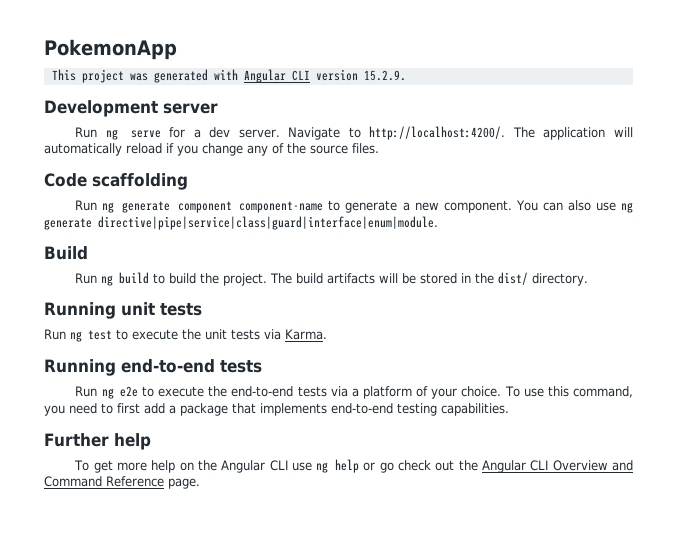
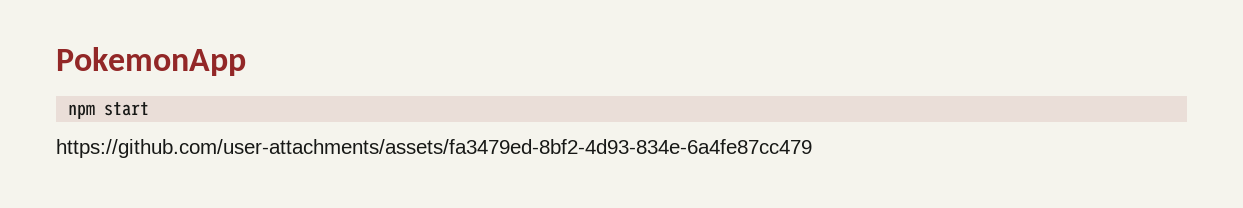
[51,69,406,83] [44,100,218,117] [75,126,633,140] [44,143,379,156] [44,173,188,190] [75,200,634,213] [44,216,438,230] [44,246,88,260] [75,272,589,286] [44,302,202,319] [44,329,327,342] [44,359,262,376] [75,386,634,399] [44,403,509,416] [44,433,151,450] [74,459,633,473] [44,476,200,489] This project was generated with Angular CLI version 15.2.9. // Development server // Run ng serve for a dev server. Navigate to http://localhost:4200/. The application will automatically reload if you change any of the source files. // Code scaffolding // Run ng generate component component-name to generate a new component. You can also use ng generate directive|pipe|service|class|guard|interface|enum|module. // Build // Run ng build to build the project. The build artifacts will be stored in the dist/ directory. // Running unit tests // Run ng test to execute the unit tests via Karma. // Running end-to-end tests // Run ng e2e to execute the end-to-end tests via a platform of your choice. To use this command, you need to first add a package that implements end-to-end testing capabilities. // Further help // To get more help on the Angular CLI use ng help or go check out the Angular CLI Overview and Command Reference page. -> [68,102,150,119] [56,139,812,158] npm start // https://github.com/user-attachments/assets/fa3479ed-8bf2-4d93-834e-6a4fe87cc479

